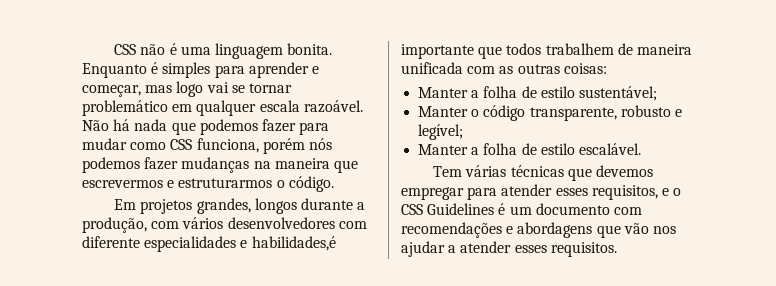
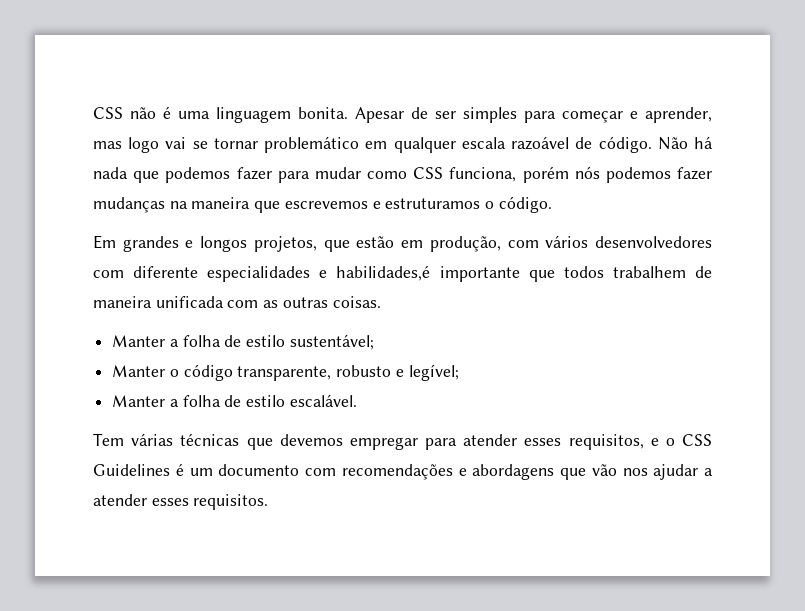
[82,62,319,78] [82,85,141,97] Enquanto é simples para aprender e começar, -> [355,107,712,123] Apesar de ser simples para começar e aprender,
[303,100,363,113] razoável. -> [511,136,652,153] razoável de código.
[82,178,273,188] escrevermos e estruturarmos -> [284,198,481,209] escrevemos e estruturamos
[140,198,366,214] projetos grandes, longos durante a -> [122,236,424,252] grandes e longos projetos, que estão em
[563,63,607,74] coisas: -> [332,296,381,308] coisas.

